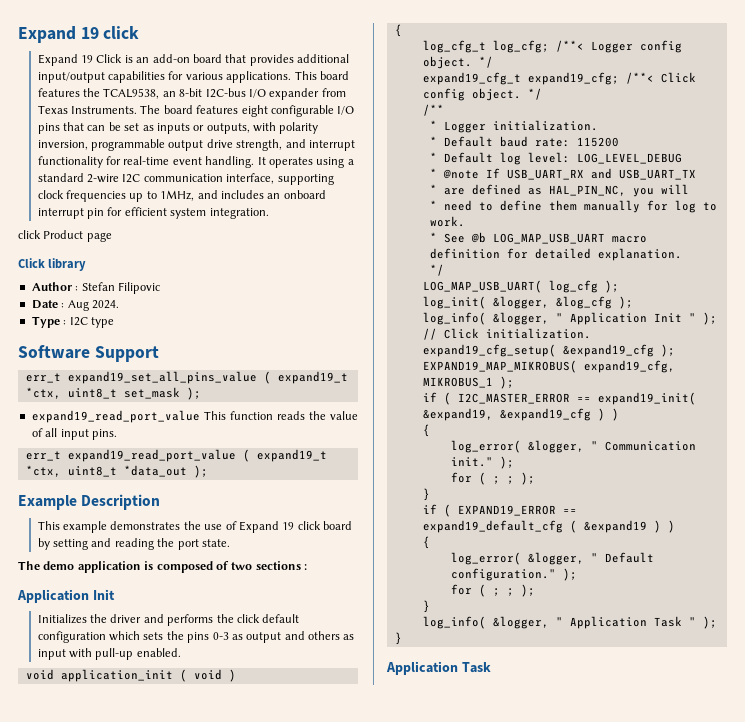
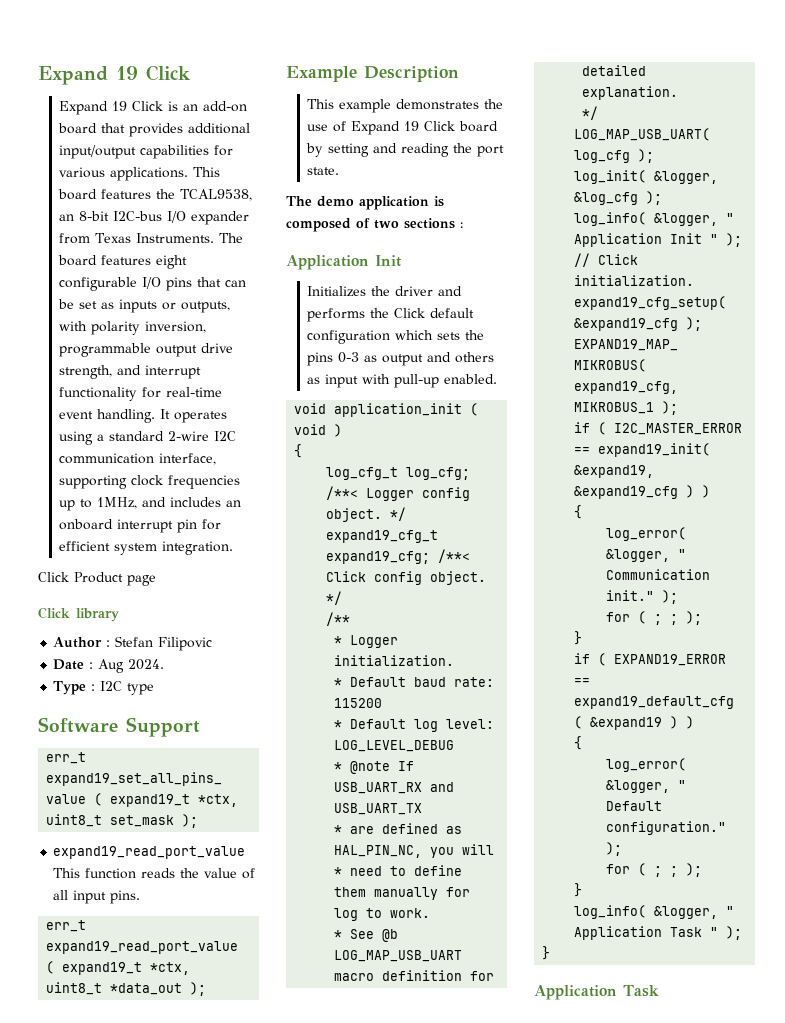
[18,26,140,43] Expand 19 click -> [38,65,191,85] Expand 19 Click
[18,230,41,239] click -> [38,572,69,582] Click
[297,521,321,530] click -> [424,121,456,131] Click
[236,614,260,623] click -> [394,308,426,318] Click

